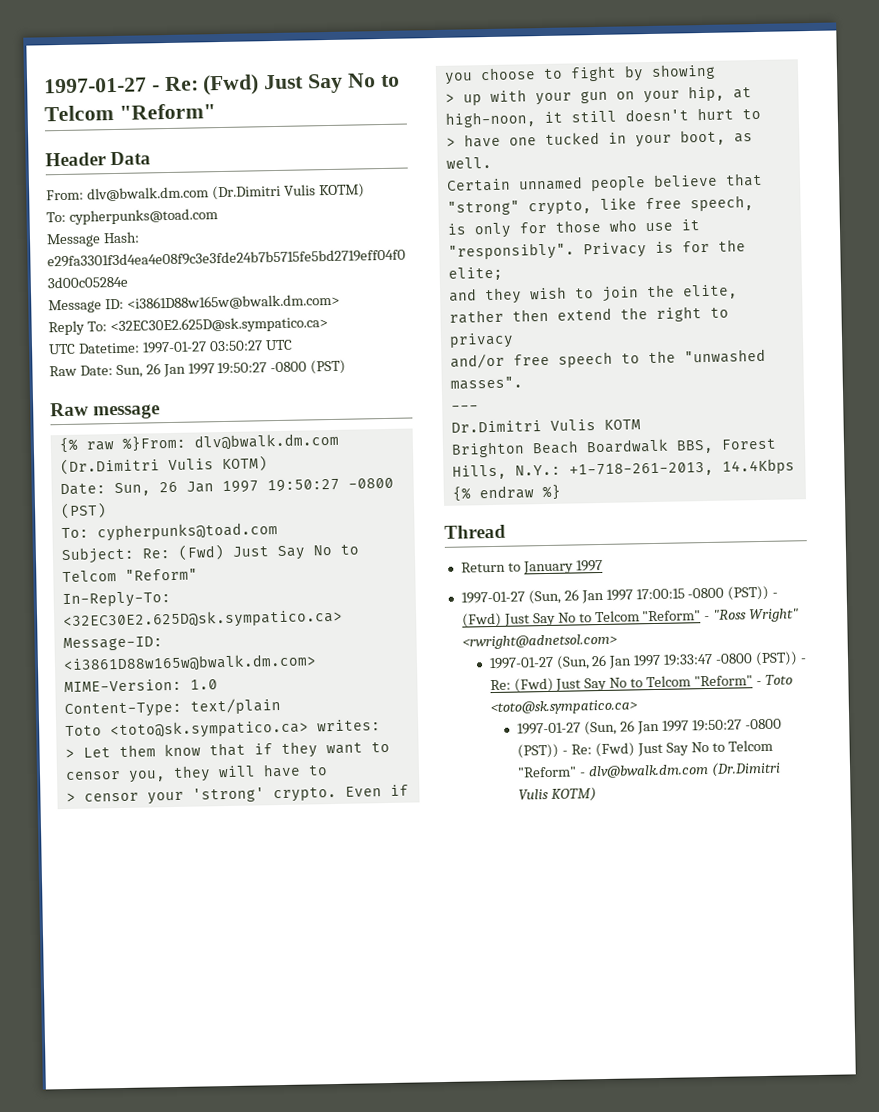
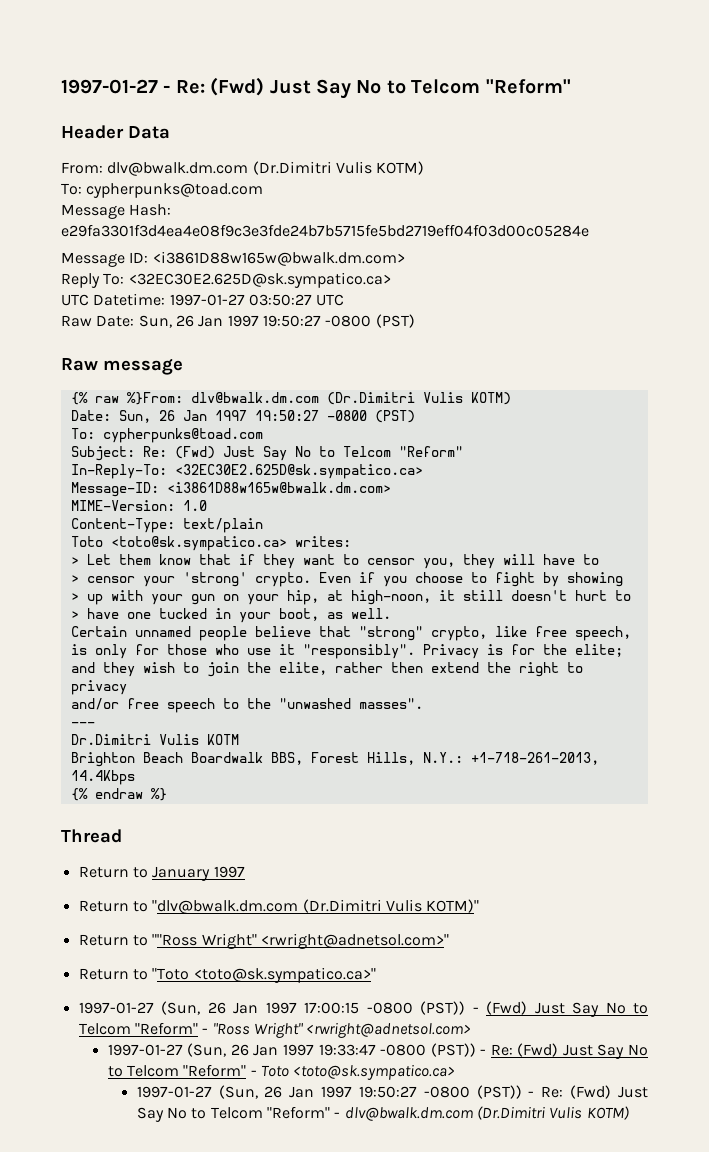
(603, 565) none -> [78,899,480,914] [78,933,449,949] [78,967,376,983] // Return to "dlv@bwalk.dm.com (Dr.Dimitri Vulis KOTM)" // Return to ""Ross Wright" <rwright@adnetsol.com>" // Return to "Toto <toto@sk.sympatico.ca>"

